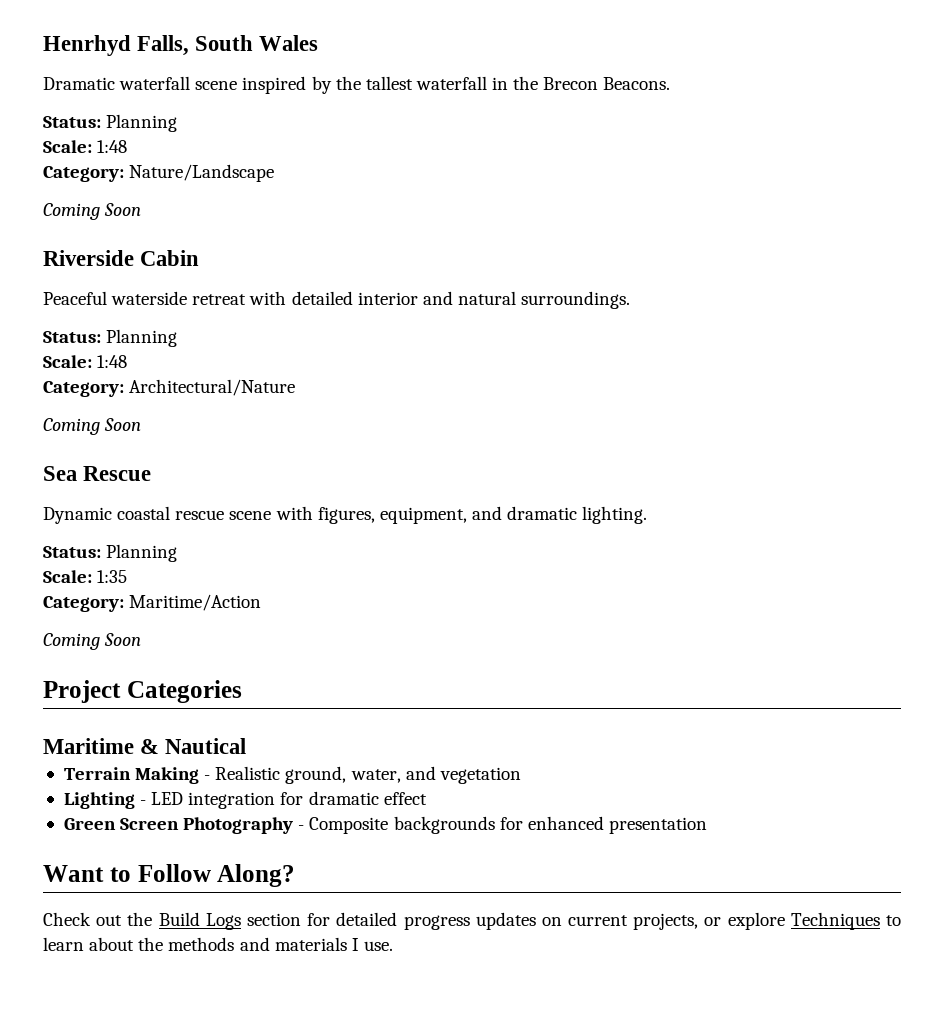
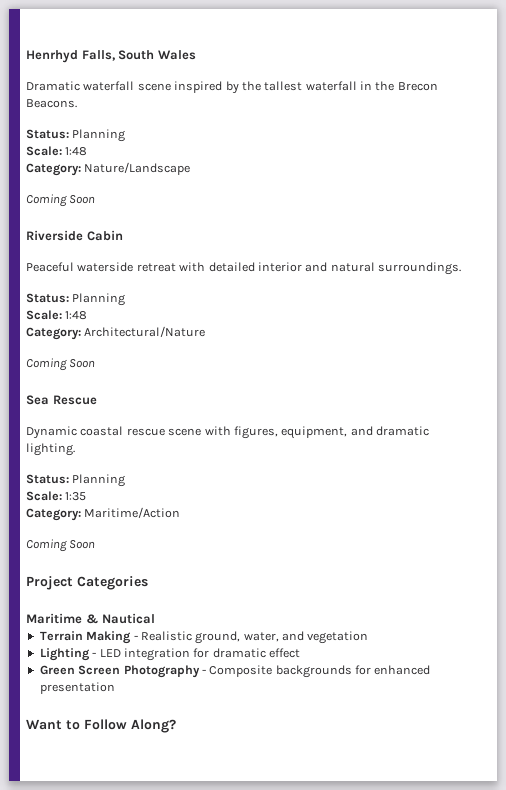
[43,912,901,930] [43,937,393,951] // Check out the Build Logs section for detailed progress updates on current projects, or explore Techniques to learn about the methods and materials I use. -> (176, 726) none

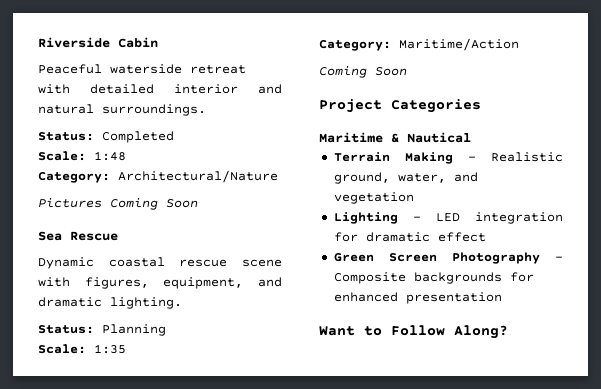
[26,50,196,63] [26,81,438,94] [26,99,77,108] [26,129,126,142] [26,146,88,156] [26,162,191,176] [26,194,96,207] Henrhyd Falls, South Wales // Dramatic waterfall scene inspired by the tallest waterfall in the Brecon Beacons. // Status: Planning // Scale: 1:48 // Category: Nature/Landscape // Coming Soon // -> (38, 42) none
[72,293,126,306] Planning -> [102,131,174,143] Completed
(206, 331) none -> [38,198,102,208] Pictures

